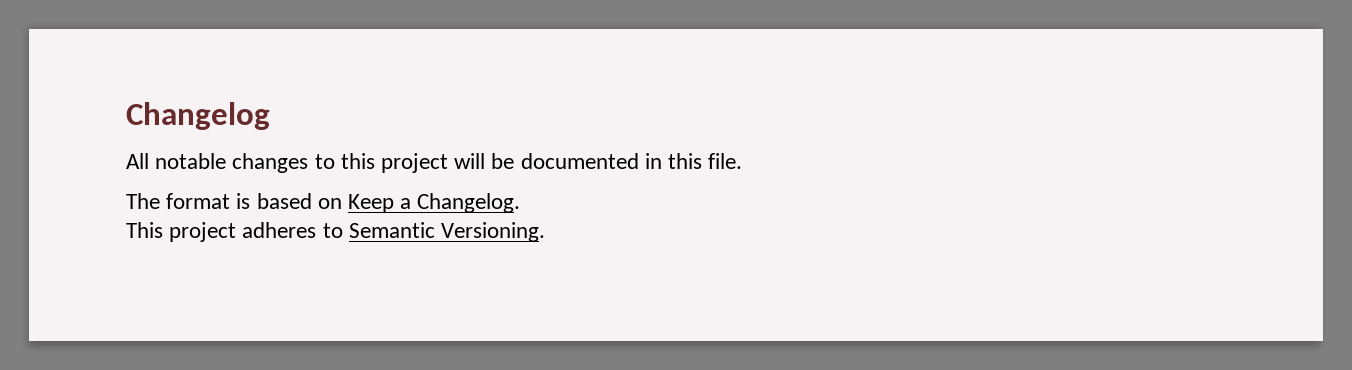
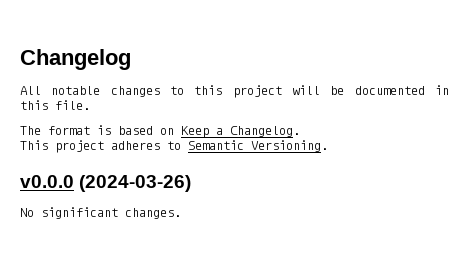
(546, 232) none -> [20,175,192,192] [20,207,181,219] // v0.0.0 (2024-03-26) // No significant changes.

